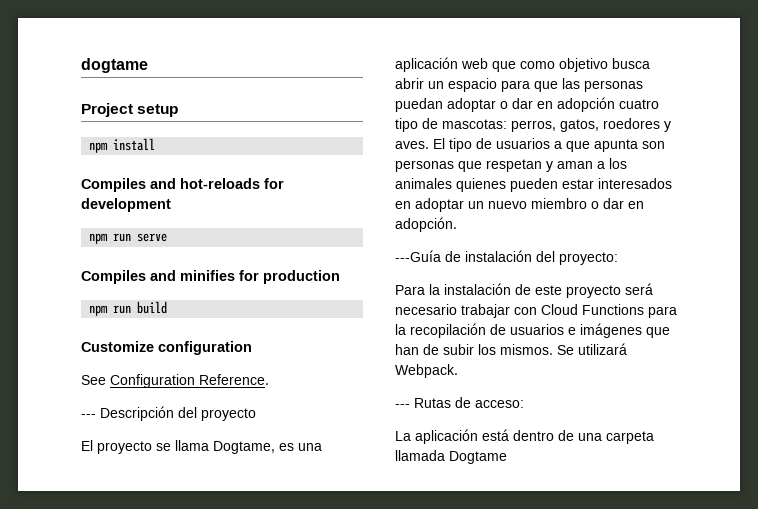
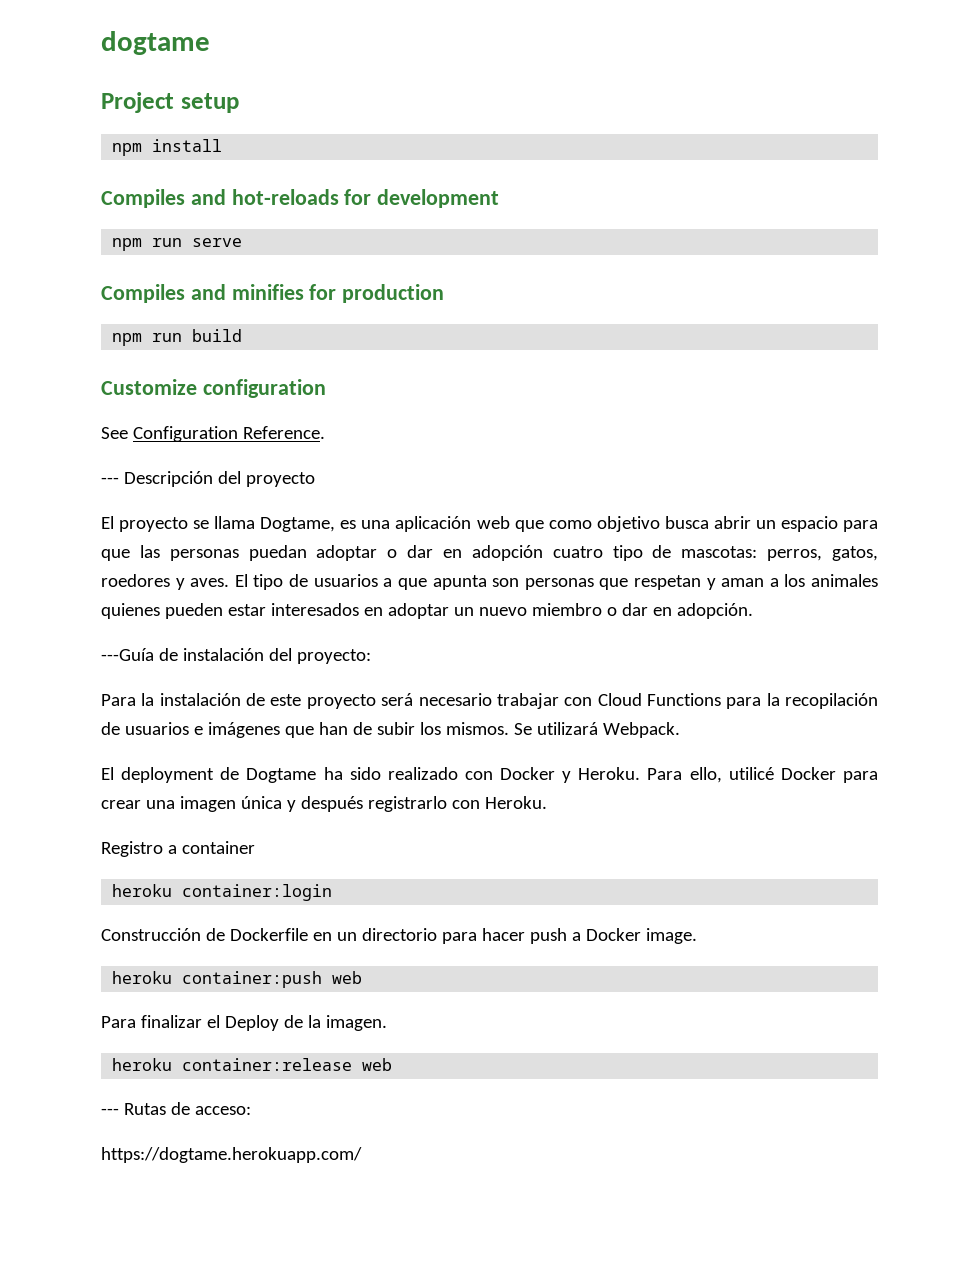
[395,397,524,408] [395,429,654,444] [395,450,507,464] --- Rutas de acceso: // La aplicación está dentro de una carpeta llamada Dogtame -> [101,767,878,783] [101,796,547,812] [101,841,255,857] [112,884,333,901] [101,928,697,944] [112,971,363,988] [101,1015,387,1031] [112,1058,393,1071] [101,1102,251,1115] [101,1147,362,1163] El deployment de Dogtame ha sido realizado con Docker y Heroku. Para ello, utilicé Docker para crear una imagen única y después registrarlo con Heroku. // Registro a container // heroku container:login // Construcción de Dockerfile en un directorio para hacer push a Docker image. // heroku container:push web // Para finalizar el Deploy de la imagen. // heroku container:release web // --- Rutas de acceso: // https://dogtame.herokuapp.com/

